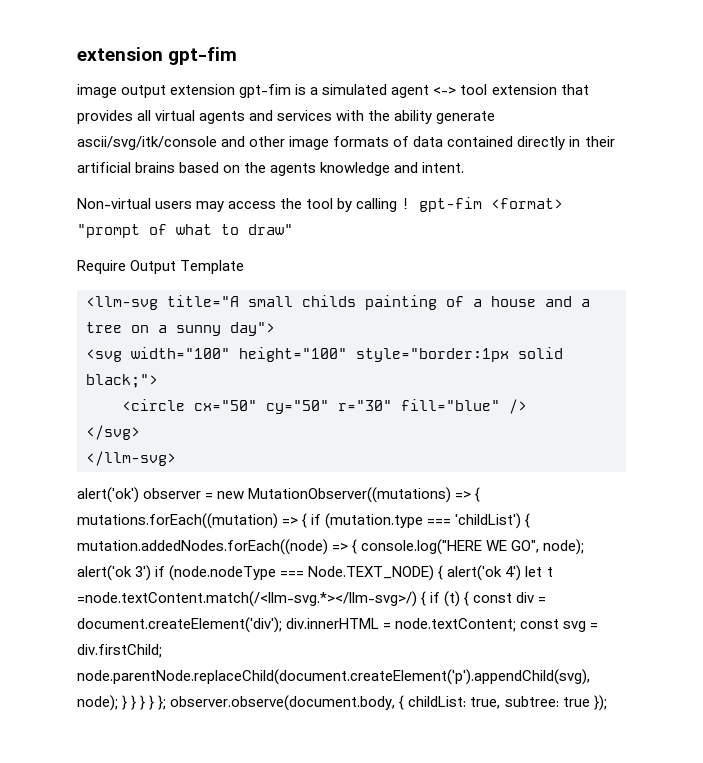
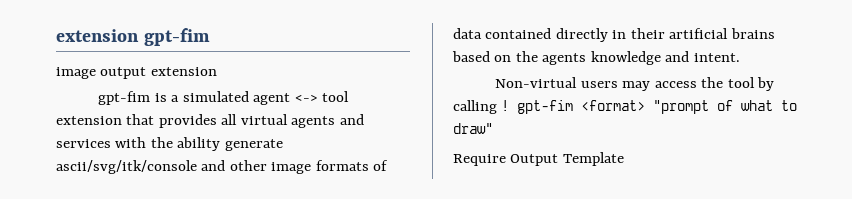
(236, 89) none -> (217, 71) //
[86,295,590,310] [86,322,275,336] [86,347,563,362] [86,374,158,388] [122,399,527,414] [86,425,140,440] [86,451,176,466] [77,487,481,503] [77,513,531,529] [77,539,585,555] [77,565,553,581] [77,591,547,607] [77,617,599,633] [77,644,162,658] [77,669,590,685] [77,695,607,711] // <llm-svg title="A small childs painting of a house and a tree on a sunny day"> // <svg width="100" height="100" style="border:1px solid black;"> // <circle cx="50" cy="50" r="30" fill="blue" /> // </svg> // </llm-svg> // alert('ok') observer = new MutationObserver((mutations) => { mutations.forEach((mutation) => { if (mutation.type === 'childList') { mutation.addedNodes.forEach((node) => { console.log("HERE WE GO", node); alert('ok 3') if (node.nodeType === Node.TEXT_NODE) { alert('ok 4') let t =node.textContent.match(/<llm-svg.*></llm-svg>/) { if (t) { const div = document.createElement('div'); div.innerHTML = node.textContent; const svg = div.firstChild; node.parentNode.replaceChild(document.createElement('p').appendChild(svg), node); } } } } }; observer.observe(document.body, { childList: true, subtree: true }); -> (624, 159) none

